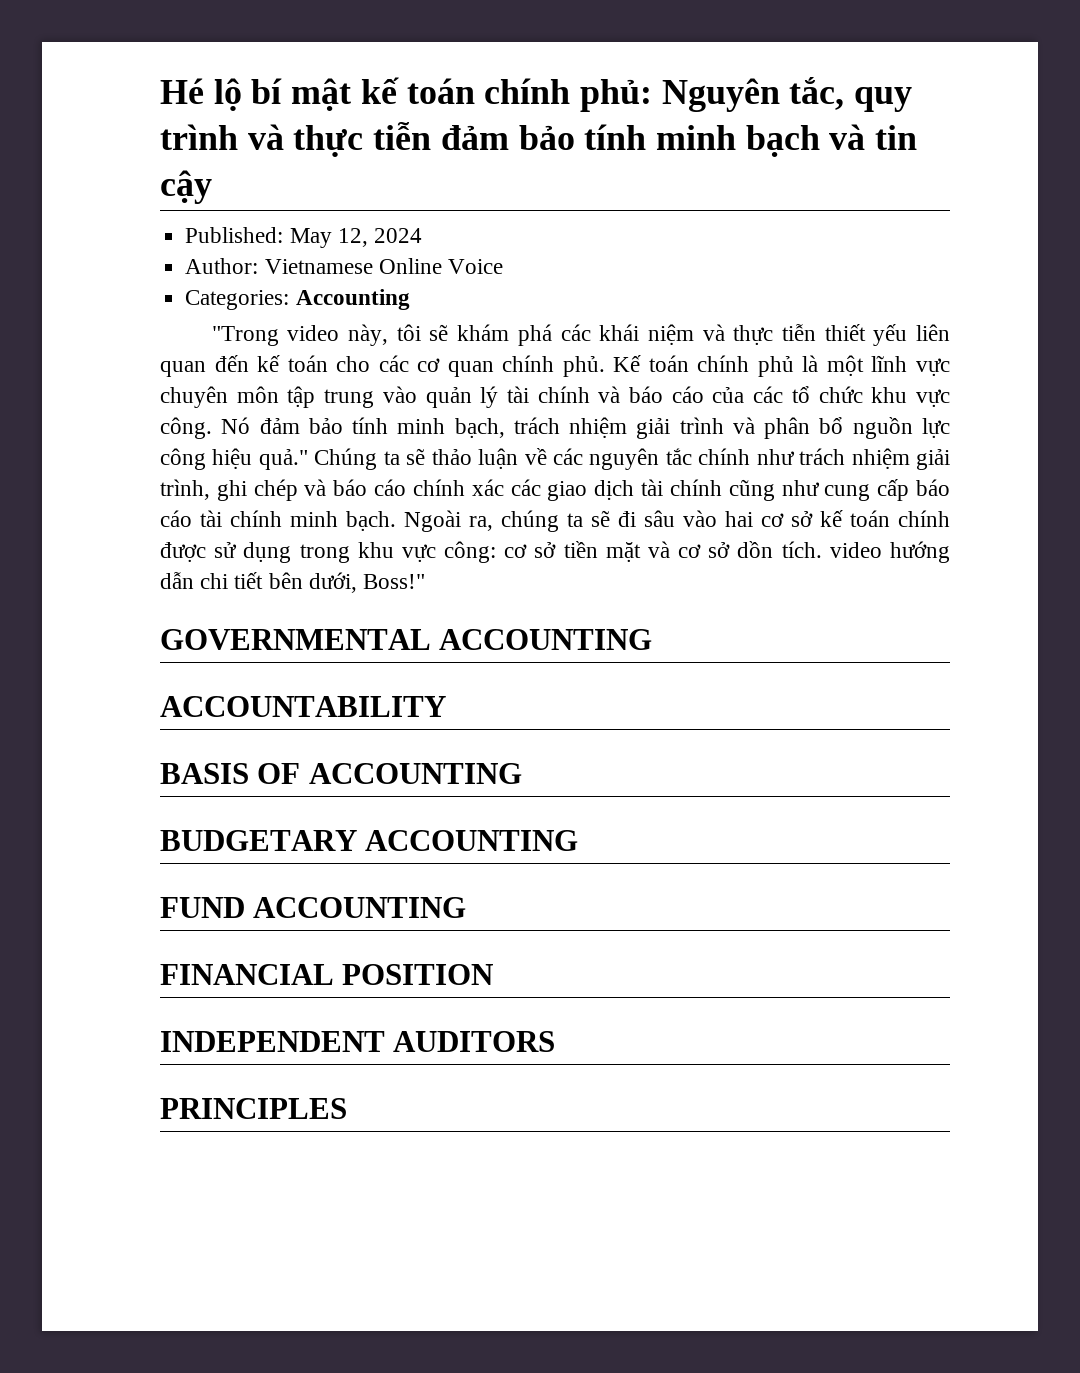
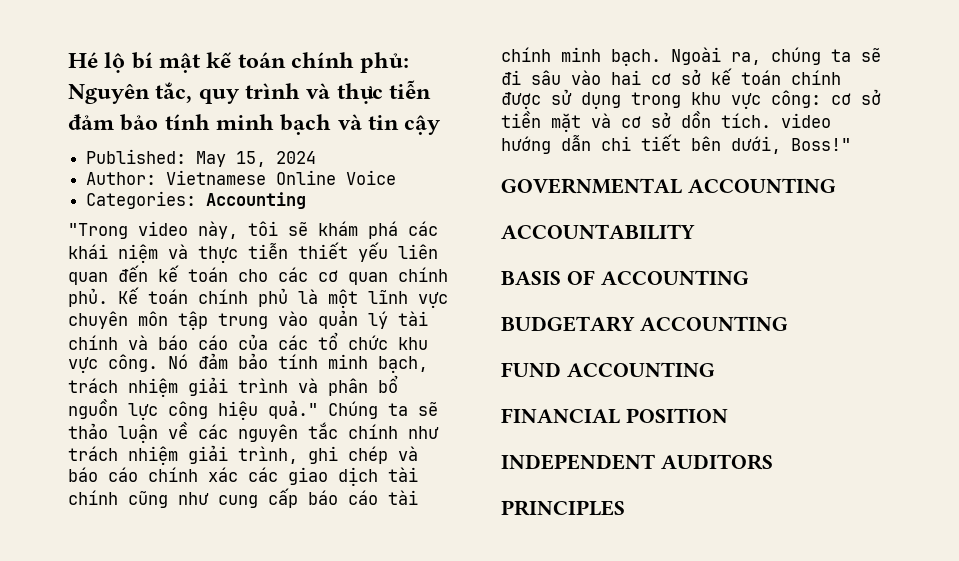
[337,228,368,247] 12, -> [236,151,267,167] 15,

